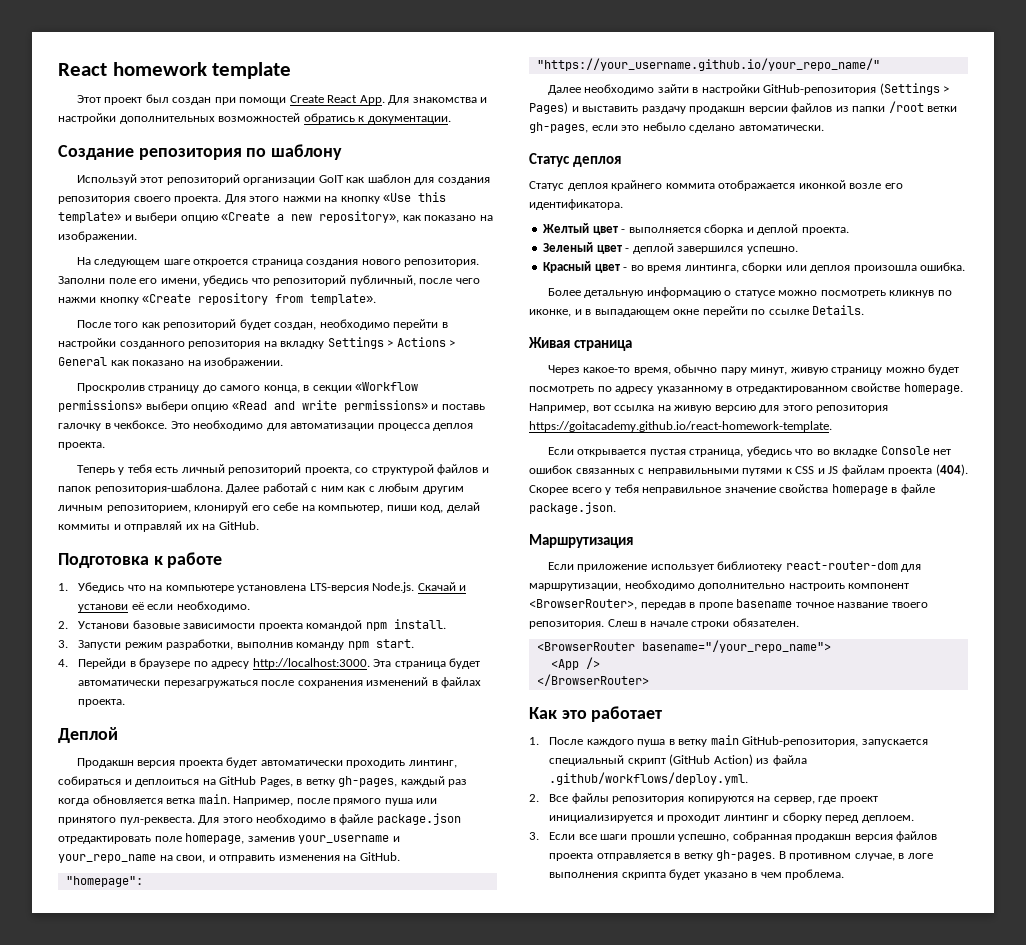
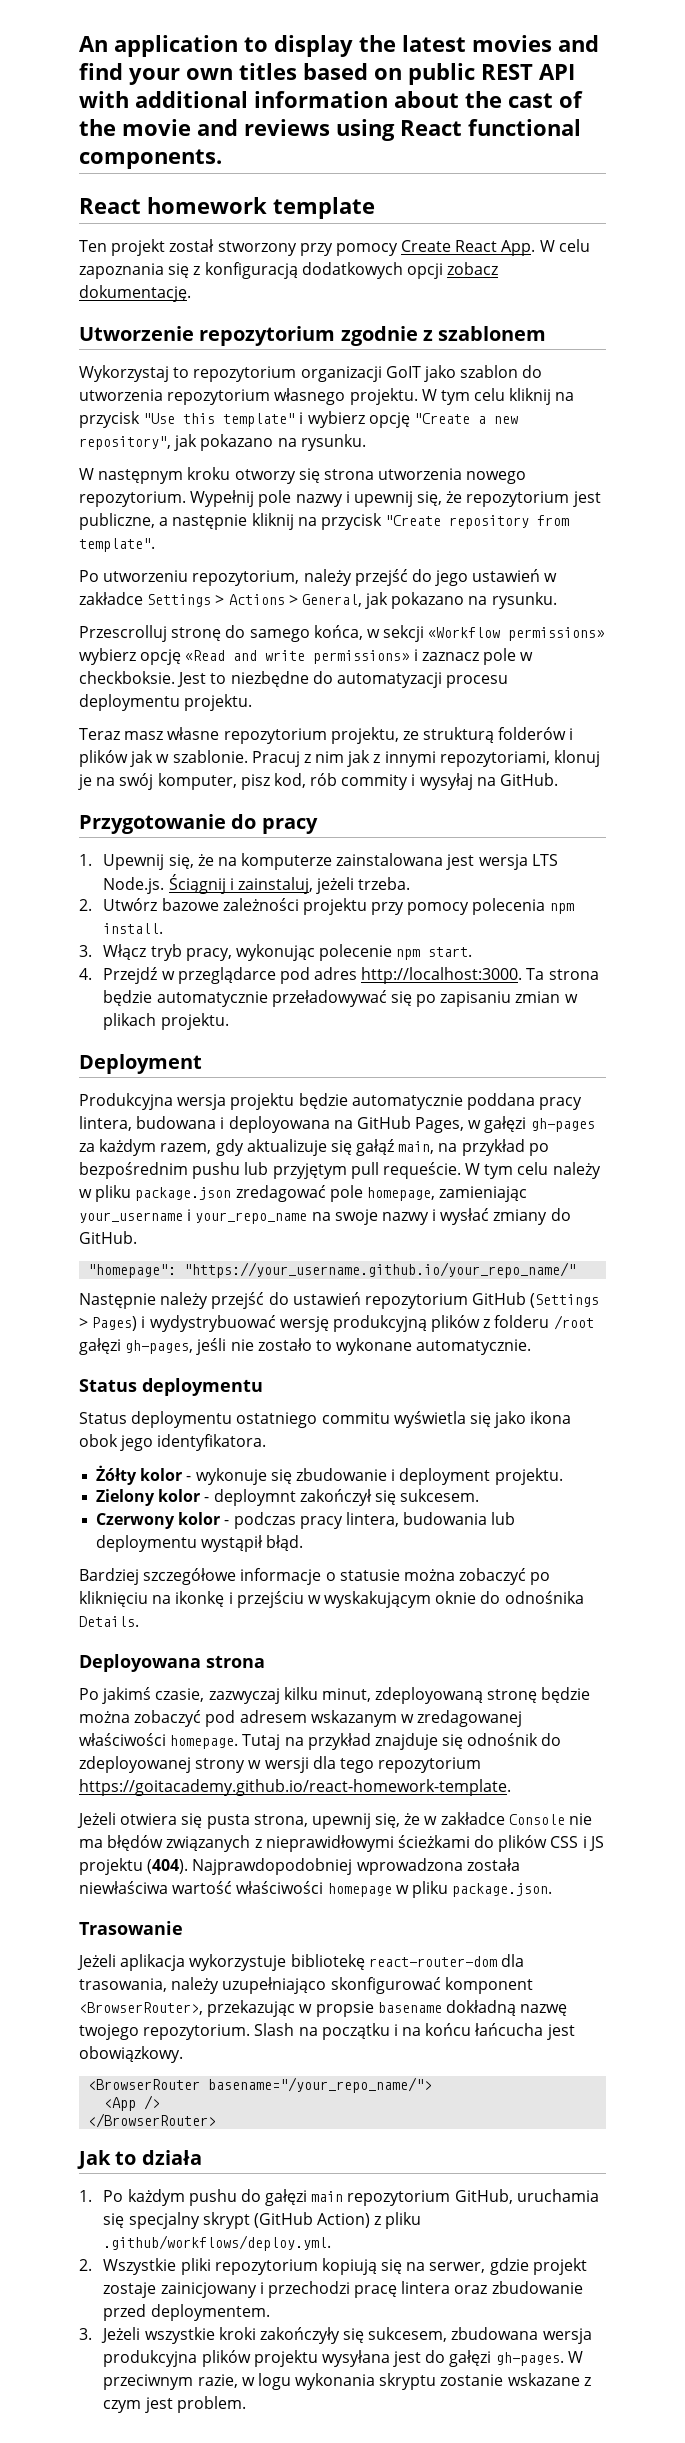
[58,62,292,79] [76,94,488,105] [58,113,451,124] [58,144,343,160] [76,174,490,185] [58,192,447,204] [58,211,493,223] [58,231,137,242] [76,257,480,267] [58,275,480,286] [58,293,377,305] [76,319,448,330] [58,337,456,349] [58,357,284,368] [76,382,419,393] [58,400,485,412] [58,420,474,431] [58,442,105,450] [76,464,489,475] [58,483,464,494] [58,502,480,513] [58,521,259,532] [58,552,223,568] [58,582,467,593] [78,601,250,612] [58,619,446,631] [58,639,414,650] [58,658,481,669] [78,677,482,688] [78,699,126,707] [58,727,118,743] [76,757,457,768] [58,776,468,787] [58,794,438,806] [58,813,461,825] [58,833,400,844] [58,852,400,863] [65,876,143,887] [536,58,880,71] [547,83,950,95] [529,101,958,114] [529,122,824,133] [529,153,622,167] [529,180,903,191] [529,199,623,210] [542,223,849,235] [543,242,798,254] [543,261,966,273] [547,287,952,298] [529,305,865,317] [528,337,633,351] [547,364,960,375] [529,383,963,394] [529,403,889,413] [529,421,832,432] [547,446,952,457] [529,464,968,476] [529,484,935,495] [529,502,616,514] [529,534,633,548] [547,561,922,572] [529,580,910,591] [529,599,928,610] [529,618,799,629] React homework template // Этот проект был создан при помощи Create React App. Для знакомства и настройки дополнительных возможностей обратись к документации. // Создание репозитория по шаблону // Используй этот репозиторий организации GoIT как шаблон для создания репозитория своего проекта. Для этого нажми на кнопку «Use this template» и выбери опцию «Create a new repository», как показано на изображении. // На следующем шаге откроется страница создания нового репозитория. Заполни поле его имени, убедись что репозиторий публичный, после чего нажми кнопку «Create repository from template». // После того как репозиторий будет создан, необходимо перейти в настройки созданного репозитория на вкладку Settings > Actions > General как показано на изображении. // Проскролив страницу до самого конца, в секции «Workflow permissions» выбери опцию «Read and write permissions» и поставь галочку в чекбоксе. Это необходимо для автоматизации процесса деплоя проекта. // Теперь у тебя есть личный репозиторий проекта, со структурой файлов и папок репозитория-шаблона. Далее работай с ним как с любым другим личным репозиторием, клонируй его себе на компьютер, пиши код, делай коммиты и отправляй их на GitHub. // Подготовка к работе // 1. Убедись что на компьютере установлена LTS-версия Node.js. Скачай и установи её если необходимо. // 2. Установи базовые зависимости проекта командой npm install. // 3. Запусти режим разработки, выполнив команду npm start. // 4. Перейди в браузере по адресу http://localhost:3000. Эта страница будет автоматически перезагружаться после сохранения изменений в файлах проекта. // Деплой // Продакшн версия проекта будет автоматически проходить линтинг, собираться и деплоиться на GitHub Pages, в ветку gh-pages, каждый раз когда обновляется ветка main. Например, после прямого пуша или принятого пул-реквеста. Для этого необходимо в файле package.json отредактировать поле homepage, заменив your_username и your_repo_name на свои, и отправить изменения на GitHub. // "homepage": "https://your_username.github.io/your_repo_name/" // Далее необходимо зайти в настройки GitHub-репозитория (Settings > Pages) и выставить раздачу продакшн версии файлов из папки /root ветки gh-pages, если это небыло сделано автоматически. // Статус деплоя // Статус деплоя крайнего коммита отображается иконкой возле его идентификатора. // Желтый цвет - выполняется сборка и деплой проекта. // Зеленый цвет - деплой завершился успешно. // Красный цвет - во время линтинга, сборки или деплоя произошла ошибка. // Более детальную информацию о статусе можно посмотреть кликнув по иконке, и в выпадающем окне перейти по ссылке Details. // Живая страница // Через какое-то время, обычно пару минут, живую страницу можно будет посмотреть по адресу указанному в отредактированном свойстве homepage. Например, вот ссылка на живую версию для этого репозитория https://goitacademy.github.io/react-homework-template. // Если открывается пустая страница, убедись что во вкладке Console нет ошибок связанных с неправильными путями к CSS и JS файлам проекта (404). Скорее всего у тебя неправильное значение свойства homepage в файле package.json. // Маршрутизация // Если приложение использует библиотеку react-router-dom для маршрутизации, необходимо дополнительно настроить компонент <BrowserRouter>, передав в пропе basename точное название твоего репозитория. Слеш в начале строки обязателен. -> [79,35,599,57] [79,63,575,85] [79,91,583,108] [79,119,581,141] [79,149,222,169] [79,197,375,219] [79,239,590,256] [79,262,499,279] [79,285,191,302] [79,326,547,346] [79,365,543,382] [79,388,575,405] [79,411,518,428] [79,434,366,451] [79,467,527,484] [79,490,601,507] [79,513,570,530] [79,538,155,552] [79,569,558,586] [79,592,557,609] [79,625,605,642] [79,648,534,665] [79,671,509,688] [79,694,253,711] [79,727,574,744] [79,750,601,767] [78,773,559,790] [79,814,318,834] [79,853,558,870] [103,874,411,894] [79,898,574,915] [103,923,164,934] [79,944,473,961] [79,967,599,984] [103,990,578,1007] [103,1013,229,1030] [79,1054,202,1074] [79,1093,583,1110] [79,1116,595,1133] [79,1139,549,1156] [79,1162,601,1179] [79,1185,528,1202] [79,1208,571,1225] [79,1231,137,1244] [88,1262,577,1278] [79,1292,600,1309] [79,1315,594,1332] [79,1338,532,1355] [79,1378,263,1396] [79,1411,572,1428] [79,1434,267,1451] [96,1465,563,1485] [96,1489,480,1506] [96,1512,516,1529] [96,1535,304,1552] [79,1568,551,1585] [79,1591,584,1608] [79,1616,139,1627] [79,1654,265,1672] [79,1687,591,1704] [79,1710,523,1727] [79,1733,562,1750] [79,1756,482,1773] [79,1779,511,1796] [77,1812,593,1829] [79,1835,604,1852] [79,1858,520,1875] [79,1881,553,1898] [79,1921,183,1935] [77,1954,524,1971] [79,1977,533,1994] [79,2000,568,2017] [79,2023,575,2040] [79,2046,183,2063] An application to display the latest movies and find your own titles based on public REST API with additional information about the cast of the movie and reviews using React functional components. // React homework template // Ten projekt został stworzony przy pomocy Create React App. W celu zapoznania się z konfiguracją dodatkowych opcji zobacz dokumentację. // Utworzenie repozytorium zgodnie z szablonem // Wykorzystaj to repozytorium organizacji GoIT jako szablon do utworzenia repozytorium własnego projektu. W tym celu kliknij na przycisk "Use this template" i wybierz opcję "Create a new repository", jak pokazano na rysunku. // W następnym kroku otworzy się strona utworzenia nowego repozytorium. Wypełnij pole nazwy i upewnij się, że repozytorium jest publiczne, a następnie kliknij na przycisk "Create repository from template". // Po utworzeniu repozytorium, należy przejść do jego ustawień w zakładce Settings > Actions > General, jak pokazano na rysunku. // Przescrolluj stronę do samego końca, w sekcji «Workflow permissions» wybierz opcję «Read and write permissions» i zaznacz pole w checkboksie. Jest to niezbędne do automatyzacji procesu deploymentu projektu. // Teraz masz własne repozytorium projektu, ze strukturą folderów i plików jak w szablonie. Pracuj z nim jak z innymi repozytoriami, klonuj je na swój komputer, pisz kod, rób commity i wysyłaj na GitHub. // Przygotowanie do pracy // 1. Upewnij się, że na komputerze zainstalowana jest wersja LTS Node.js. Ściągnij i zainstaluj, jeżeli trzeba. // 2. Utwórz bazowe zależności projektu przy pomocy polecenia npm install. // 3. Włącz tryb pracy, wykonując polecenie npm start. // 4. Przejdź w przeglądarce pod adres http://localhost:3000. Ta strona będzie automatycznie przeładowywać się po zapisaniu zmian w plikach projektu. // Deployment // Produkcyjna wersja projektu będzie automatycznie poddana pracy lintera, budowana i deployowana na GitHub Pages, w gałęzi gh-pages za każdym razem, gdy aktualizuje się gałąź main, na przykład po bezpośrednim pushu lub przyjętym pull requeście. W tym celu należy w pliku package.json zredagować pole homepage, zamieniając your_username i your_repo_name na swoje nazwy i wysłać zmiany do GitHub. // "homepage": "https://your_username.github.io/your_repo_name/" // Następnie należy przejść do ustawień repozytorium GitHub (Settings > Pages) i wydystrybuować wersję produkcyjną plików z folderu /root gałęzi gh-pages, jeśli nie zostało to wykonane automatycznie. // Status deploymentu // Status deploymentu ostatniego commitu wyświetla się jako ikona obok jego identyfikatora. // Żółty kolor - wykonuje się zbudowanie i deployment projektu. // Zielony kolor - deploymnt zakończył się sukcesem. // Czerwony kolor - podczas pracy lintera, budowania lub deploymentu wystąpił błąd. // Bardziej szczegółowe informacje o statusie można zobaczyć po kliknięciu na ikonkę i przejściu w wyskakującym oknie do odnośnika Details. // Deployowana strona // Po jakimś czasie, zazwyczaj kilku minut, zdeployowaną stronę będzie można zobaczyć pod adresem wskazanym w zredagowanej właściwości homepage. Tutaj na przykład znajduje się odnośnik do zdeployowanej strony w wersji dla tego repozytorium https://goitacademy.github.io/react-homework-template. // Jeżeli otwiera się pusta strona, upewnij się, że w zakładce Console nie ma błędów związanych z nieprawidłowymi ścieżkami do plików CSS i JS projektu (404). Najprawdopodobniej wprowadzona została niewłaściwa wartość właściwości homepage w pliku package.json. // Trasowanie // Jeżeli aplikacja wykorzystuje bibliotekę react-router-dom dla trasowania, należy uzupełniająco skonfigurować komponent <BrowserRouter>, przekazując w propsie basename dokładną nazwę twojego repozytorium. Slash na początku i na końcu łańcucha jest obowiązkowy.
[641,640,831,653] basename="/your_repo_name"> -> [208,2077,433,2093] basename="/your_repo_name/">
[529,706,663,722] [529,735,928,747] [549,754,807,766] [549,772,749,785] [529,793,878,804] [549,812,914,823] [529,831,938,842] [549,850,933,861] [549,869,845,880] Как это работает // 1. После каждого пуша в ветку main GitHub-репозитория, запускается специальный скрипт (GitHub Action) из файла .github/workflows/deploy.yml. // 2. Все файлы репозитория копируются на сервер, где проект инициализируется и проходит линтинг и сборку перед деплоем. // 3. Если все шаги прошли успешно, собранная продакшн версия файлов проекта отправляется в ветку gh-pages. В противном случае, в логе выполнения скрипта будет указано в чем проблема. -> [77,2150,202,2169] [79,2189,599,2206] [103,2212,422,2229] [103,2235,332,2251] [79,2258,587,2275] [103,2281,583,2298] [103,2304,270,2321] [79,2327,592,2344] [103,2350,583,2367] [103,2373,591,2390] [103,2396,246,2413] Jak to działa // 1. Po każdym pushu do gałęzi main repozytorium GitHub, uruchamia się specjalny skrypt (GitHub Action) z pliku .github/workflows/deploy.yml. // 2. Wszystkie pliki repozytorium kopiują się na serwer, gdzie projekt zostaje zainicjowany i przechodzi pracę lintera oraz zbudowanie przed deploymentem. // 3. Jeżeli wszystkie kroki zakończyły się sukcesem, zbudowana wersja produkcyjna plików projektu wysyłana jest do gałęzi gh-pages. W przeciwnym razie, w logu wykonania skryptu zostanie wskazane z czym jest problem.

